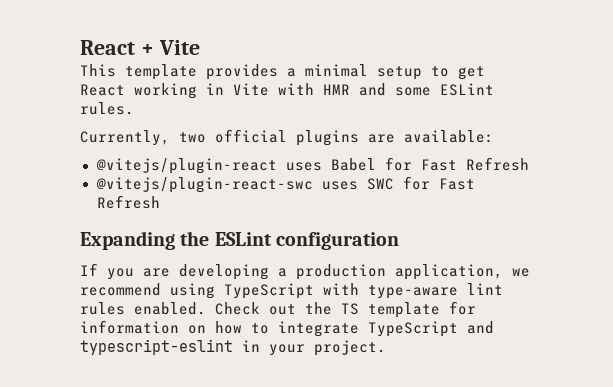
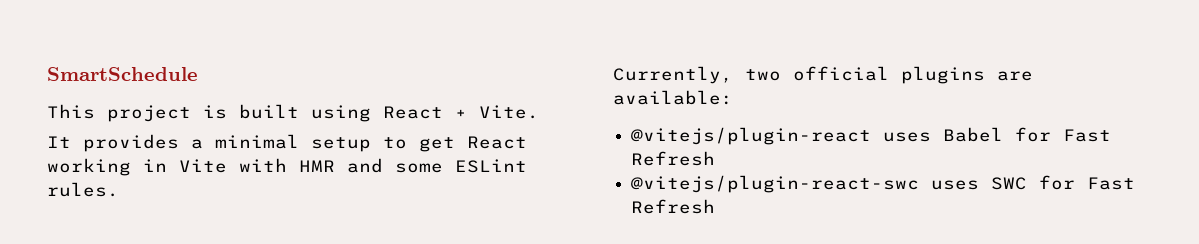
[80,40,200,55] [80,64,197,80] React + Vite // This template -> [47,67,198,81] [47,104,539,122] [47,136,71,148] SmartSchedule // This project is built using React + Vite. // It
[80,231,399,250] [80,263,530,280] [80,283,503,299] [80,301,476,318] [80,320,494,337] [80,339,386,356] // Expanding the ESLint configuration // If you are developing a production application, we recommend using TypeScript with type-aware lint rules enabled. Check out the TS template for information on how to integrate TypeScript and typescript-eslint in your project. -> (716, 206) none

